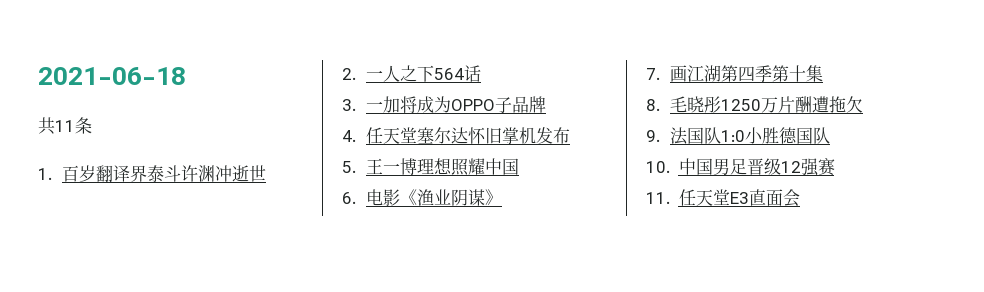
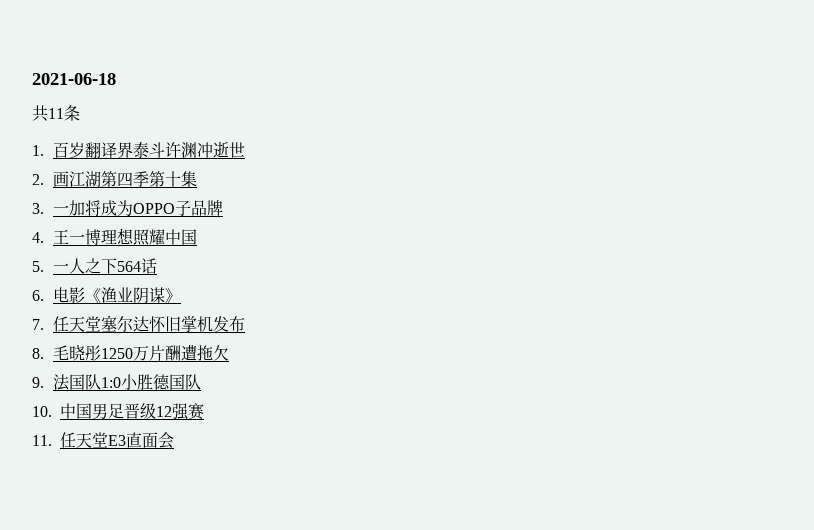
[365,65,481,82] 一人之下564话 -> [52,171,197,187] 画江湖第四季第十集
(356, 136) none -> [52,228,197,246] [32,258,157,274] [32,287,181,303] [32,319,44,330] 王一博理想照耀中国 // 5.一人之下564话 // 6.电影《渔业阴谋》 // 7.
[342,158,519,176] [342,189,502,206] [646,65,823,82] // 5.王一博理想照耀中国 // 6.电影《渔业阴谋》 // 7.画江湖第四季第十集 -> (245, 324) none

